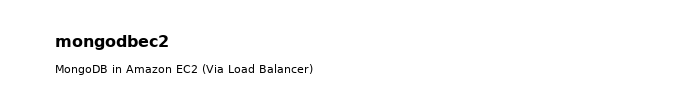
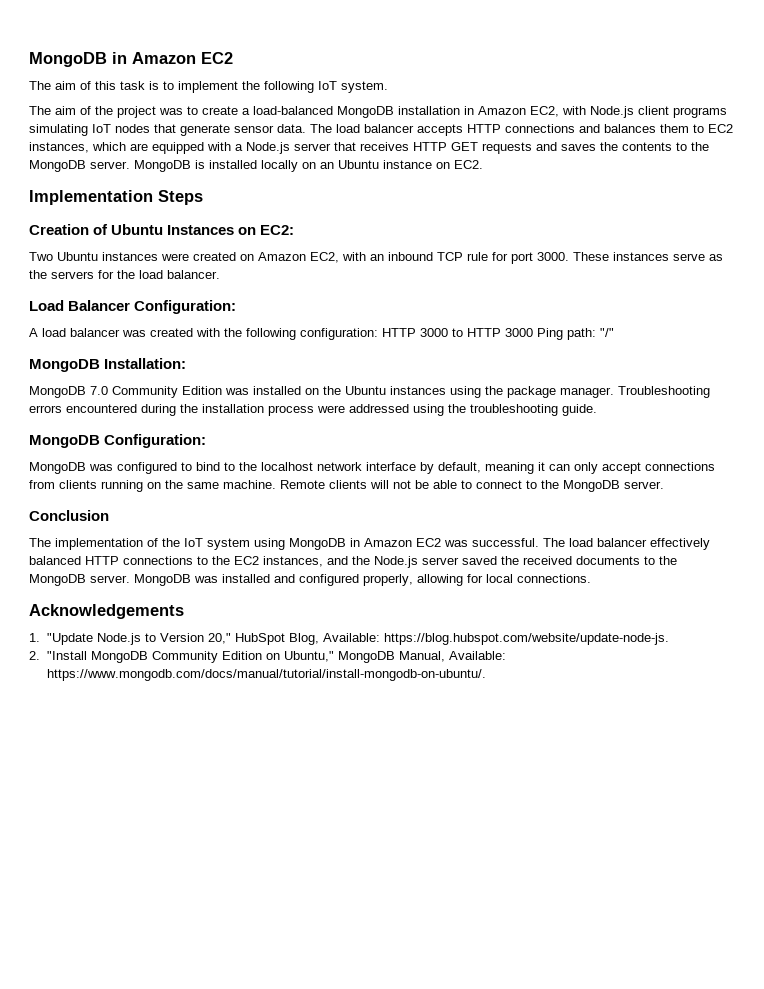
[55,35,169,50] [55,64,313,75] mongodbec2 // MongoDB in Amazon EC2 (Via Load Balancer) -> [29,52,233,67] [29,81,388,93] [29,106,727,118] [29,124,733,136] [29,142,709,154] [29,160,483,172] [29,190,203,205] [29,224,295,235] [29,252,723,264] [29,270,220,279] [29,300,237,314] [29,328,614,340] [29,358,187,372] [29,386,710,398] [29,404,597,416] [29,434,207,448] [29,462,715,474] [29,480,664,492] [29,510,109,521] [29,538,710,550] [29,556,677,568] [29,574,591,586] [29,604,184,619] [29,633,669,645] [29,651,506,663] [46,669,486,681] MongoDB in Amazon EC2 // The aim of this task is to implement the following IoT system. // The aim of the project was to create a load-balanced MongoDB installation in Amazon EC2, with Node.js client programs simulating IoT nodes that generate sensor data. The load balancer accepts HTTP connections and balances them to EC2 instances, which are equipped with a Node.js server that receives HTTP GET requests and saves the contents to the MongoDB server. MongoDB is installed locally on an Ubuntu instance on EC2. // Implementation Steps // Creation of Ubuntu Instances on EC2: // Two Ubuntu instances were created on Amazon EC2, with an inbound TCP rule for port 3000. These instances serve as the servers for the load balancer. // Load Balancer Configuration: // A load balancer was created with the following configuration: HTTP 3000 to HTTP 3000 Ping path: "/" // MongoDB Installation: // MongoDB 7.0 Community Edition was installed on the Ubuntu instances using the package manager. Troubleshooting errors encountered during the installation process were addressed using the troubleshooting guide. // MongoDB Configuration: // MongoDB was configured to bind to the localhost network interface by default, meaning it can only accept connections from clients running on the same machine. Remote clients will not be able to connect to the MongoDB server. // Conclusion // The implementation of the IoT system using MongoDB in Amazon EC2 was successful. The load balancer effectively balanced HTTP connections to the EC2 instances, and the Node.js server saved the received documents to the MongoDB server. MongoDB was installed and configured properly, allowing for local connections. // Acknowledgements // 1. "Update Node.js to Version 20," HubSpot Blog, Available: https://blog.hubspot.com/website/update-node-js. // 2. "Install MongoDB Community Edition on Ubuntu," MongoDB Manual, Available: https://www.mongodb.com/docs/manual/tutorial/install-mongodb-on-ubuntu/.

